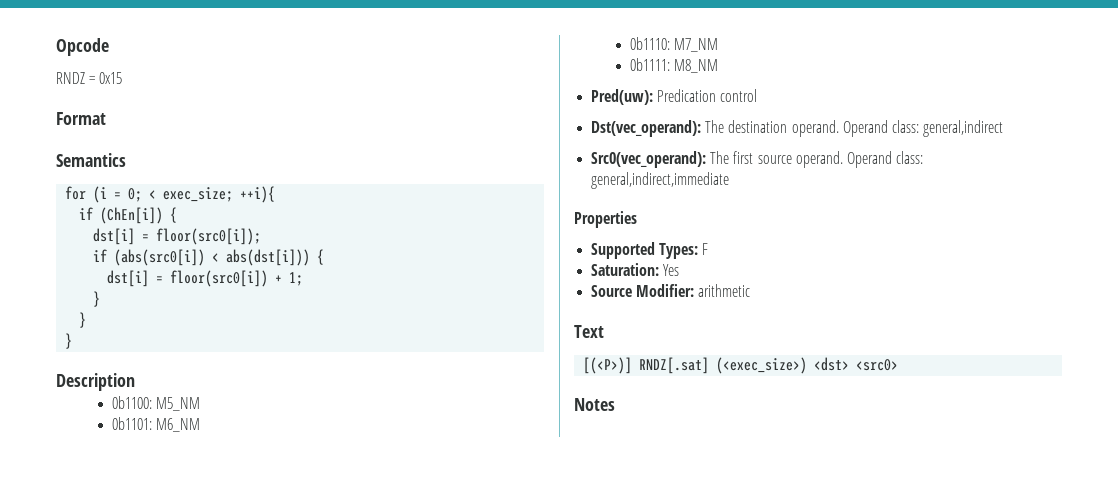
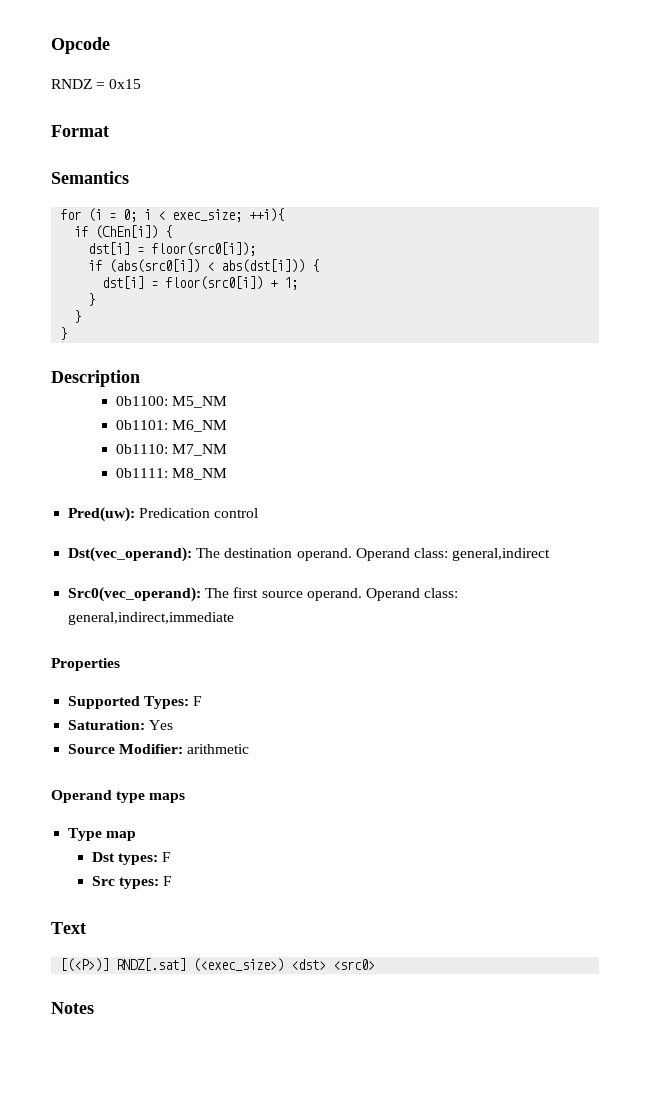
(143, 195) none -> [144,209,152,220] i
(751, 290) none -> [51,790,186,803] [68,828,137,841] [91,852,172,865] [91,876,173,889] // Operand type maps // Type map // Dst types: F // Src types: F

